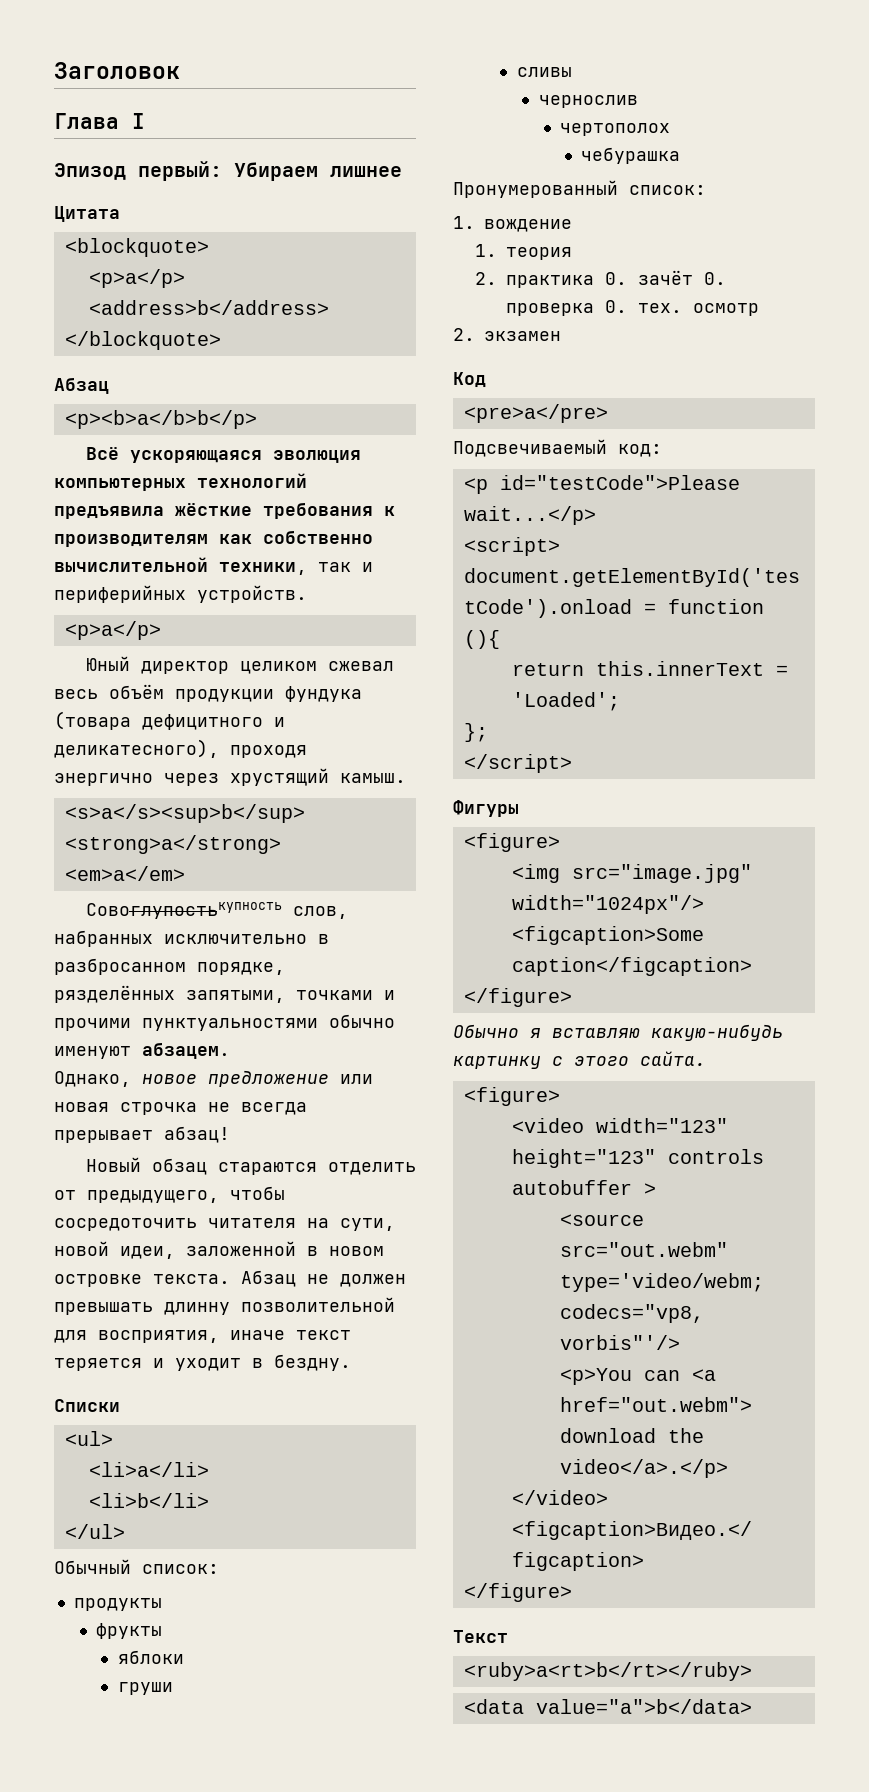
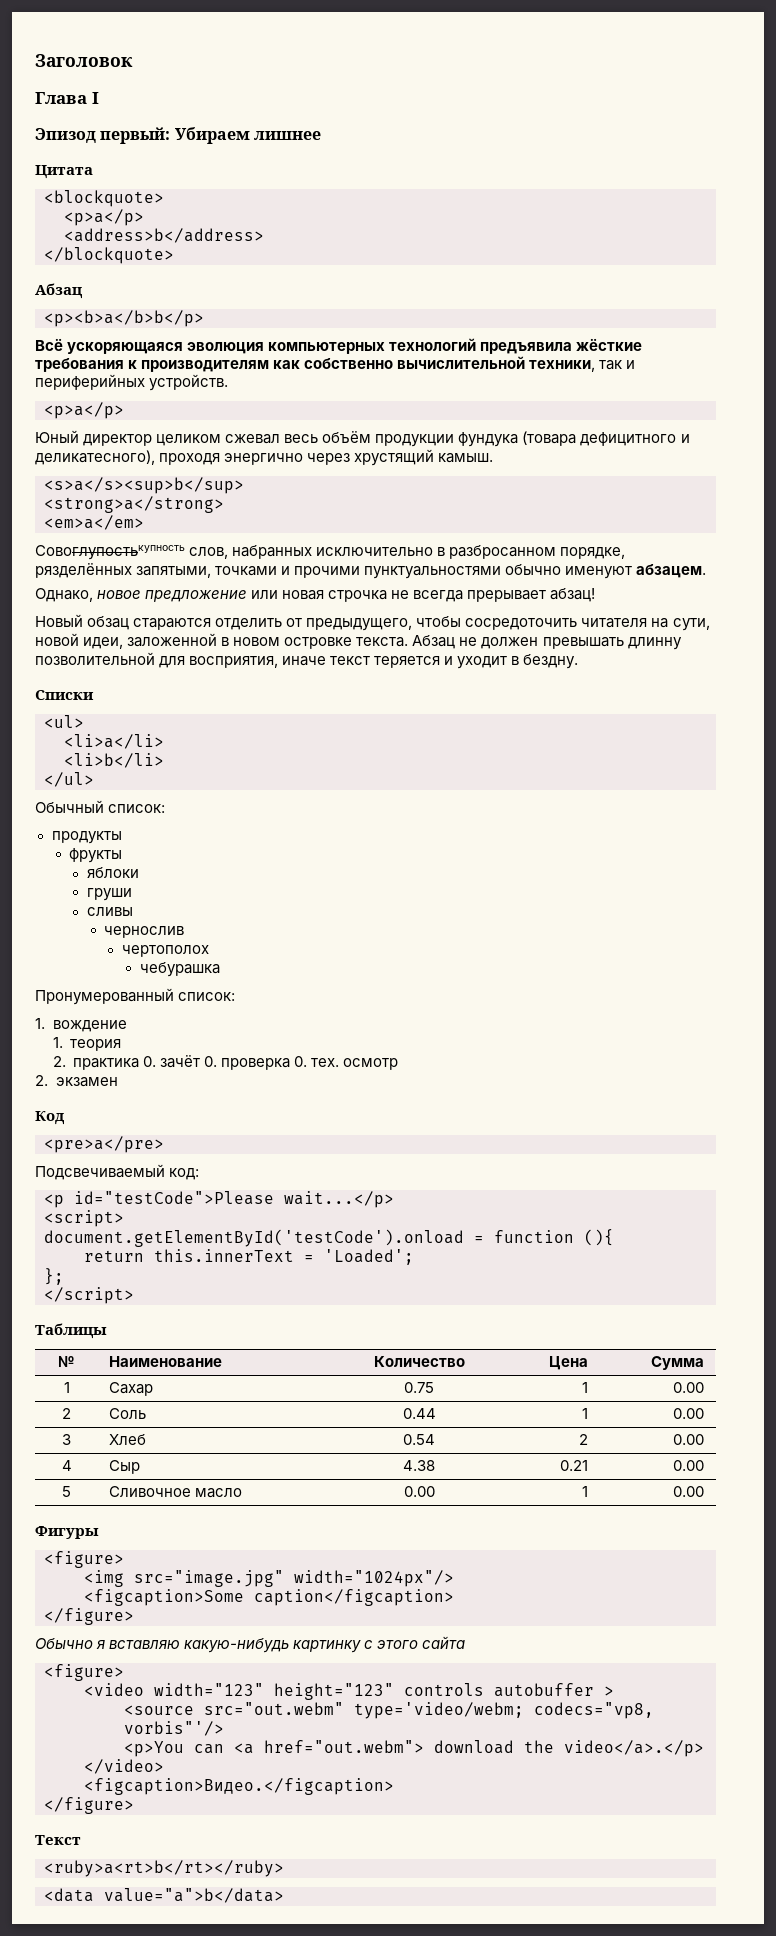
(572, 763) none -> [35,1323,107,1339] [58,1356,75,1367] [108,1356,222,1367] [373,1356,465,1367] [549,1356,589,1370] [651,1356,705,1370] [63,1382,70,1393] [108,1382,153,1396] [404,1382,434,1393] [582,1382,589,1393] [673,1382,705,1393] [62,1408,71,1419] [108,1408,146,1419] [402,1408,436,1419] [582,1408,589,1419] [673,1408,705,1419] [62,1434,71,1445] [108,1434,146,1445] [403,1434,435,1445] [579,1434,589,1445] [673,1434,705,1445] [61,1460,72,1471] [108,1460,140,1474] [403,1460,435,1471] [560,1460,589,1471] [673,1460,705,1471] [62,1486,71,1497] [108,1486,242,1498] [403,1486,435,1497] [582,1486,589,1497] [673,1486,705,1497] // Таблицы // № | Наименование | Количество | Цена | Сумма // 1 | Сахар | 0.75 | 1 | 0.00 // 2 | Соль | 0.44 | 1 | 0.00 // 3 | Хлеб | 0.54 | 2 | 0.00 // 4 | Сыр | 4.38 | 0.21 | 0.00 // 5 | Сливочное масло | 0.00 | 1 | 0.00
[640,1051,706,1066] сайта. -> [422,1636,466,1649] сайта

